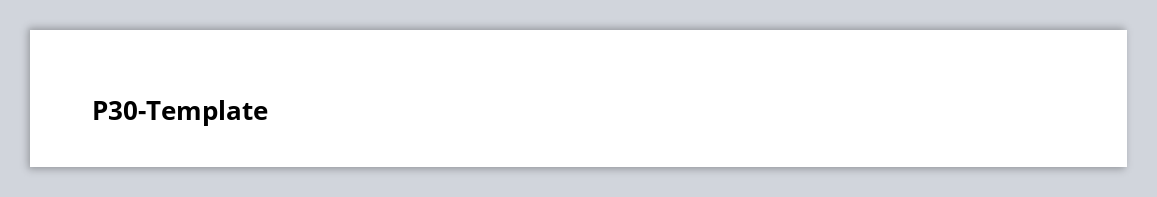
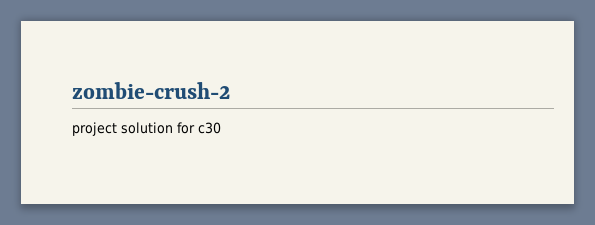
[92,100,268,126] P30-Template -> [72,82,230,99] [72,122,221,136] zombie-crush-2 // project solution for c30

